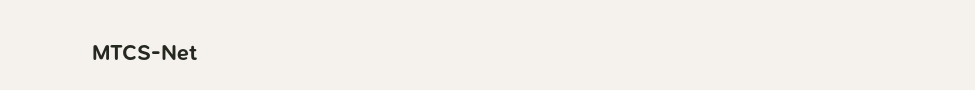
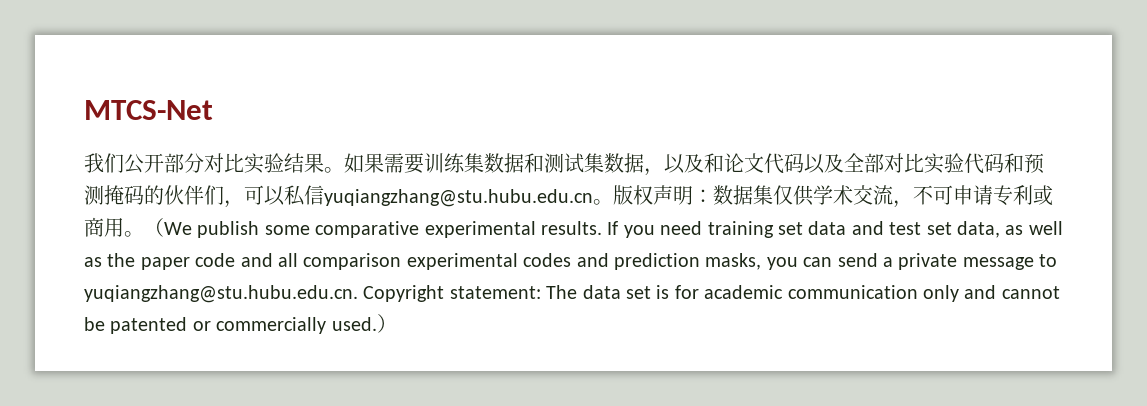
(197, 52) none -> [84,153,1044,176] [84,185,1053,208] [84,217,1063,238] [84,253,1058,270] [84,285,1060,303] [84,314,397,334] // 我们公开部分对比实验结果。如果需要训练集数据和测试集数据，以及和论文代码以及全部对比实验代码和预测掩码的伙伴们，可以私信yuqiangzhang@stu.hubu.edu.cn。版权声明：数据集仅供学术交流，不可申请专利或商用。（We publish some comparative experimental results. If you need training set data and test set data, as well as the paper code and all comparison experimental codes and prediction masks, you can send a private message to yuqiangzhang@stu.hubu.edu.cn. Copyright statement: The data set is for academic communication only and cannot be patented or commercially used.）

